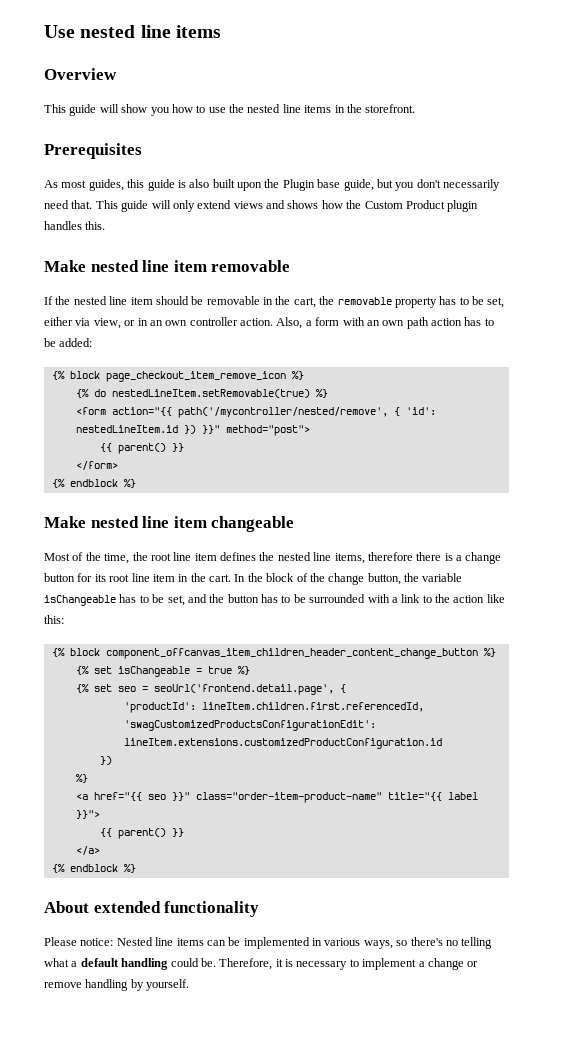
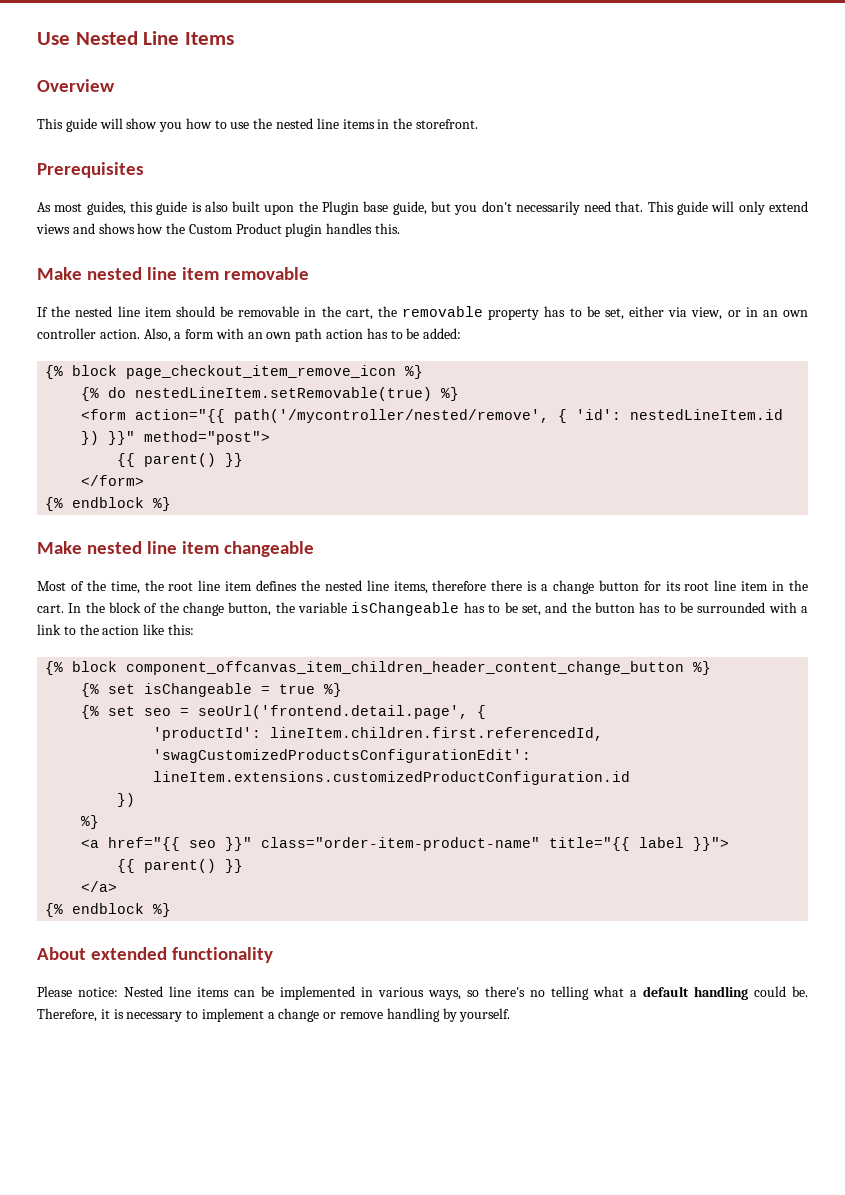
[80,25,221,38] nested line items -> [75,31,234,45] Nested Line Items

